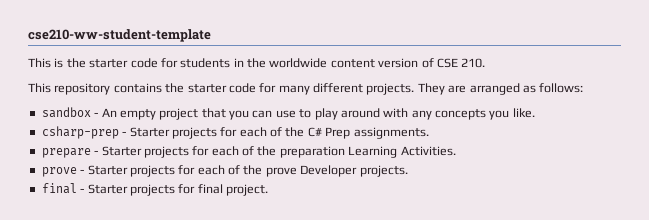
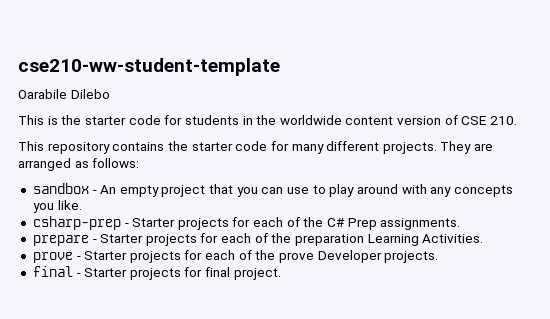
(211, 35) none -> [18,89,110,99] // Oarabile Dilebo

